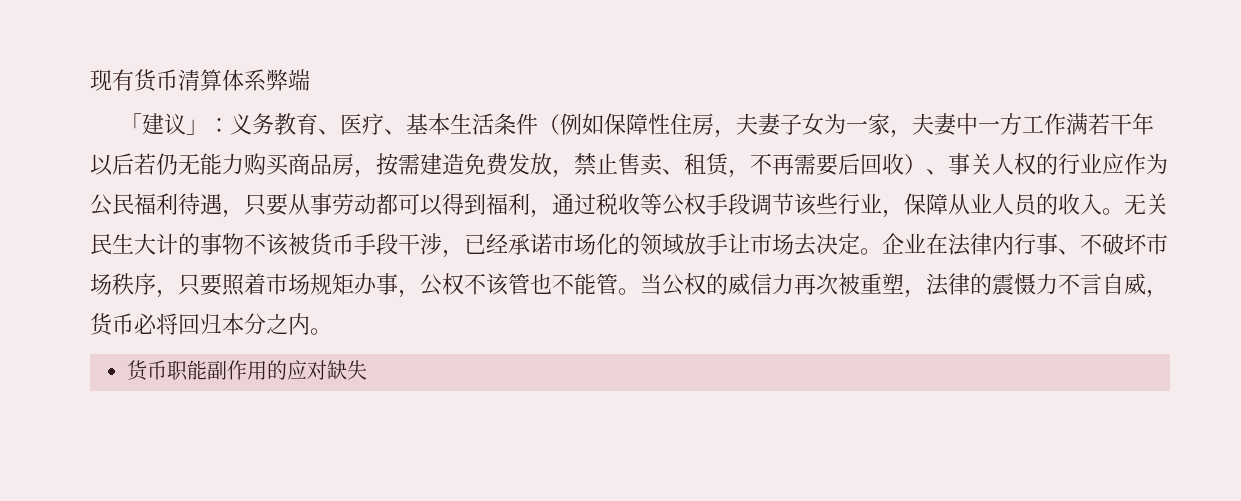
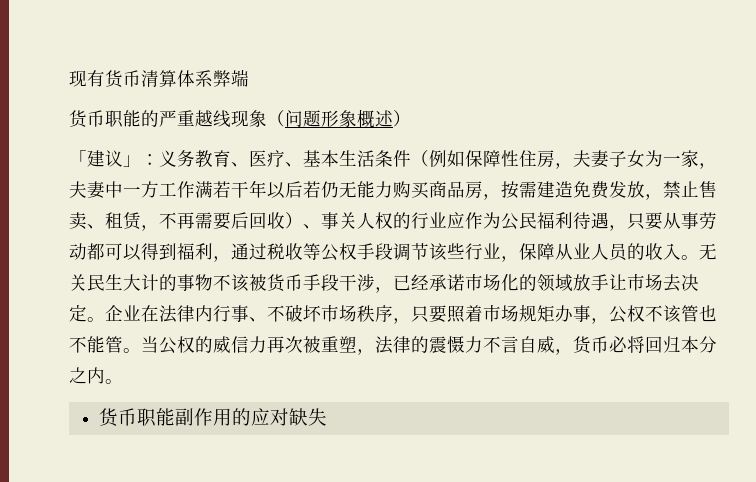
(310, 80) none -> [69,109,411,128] // 货币职能的严重越线现象（问题形象概述）

